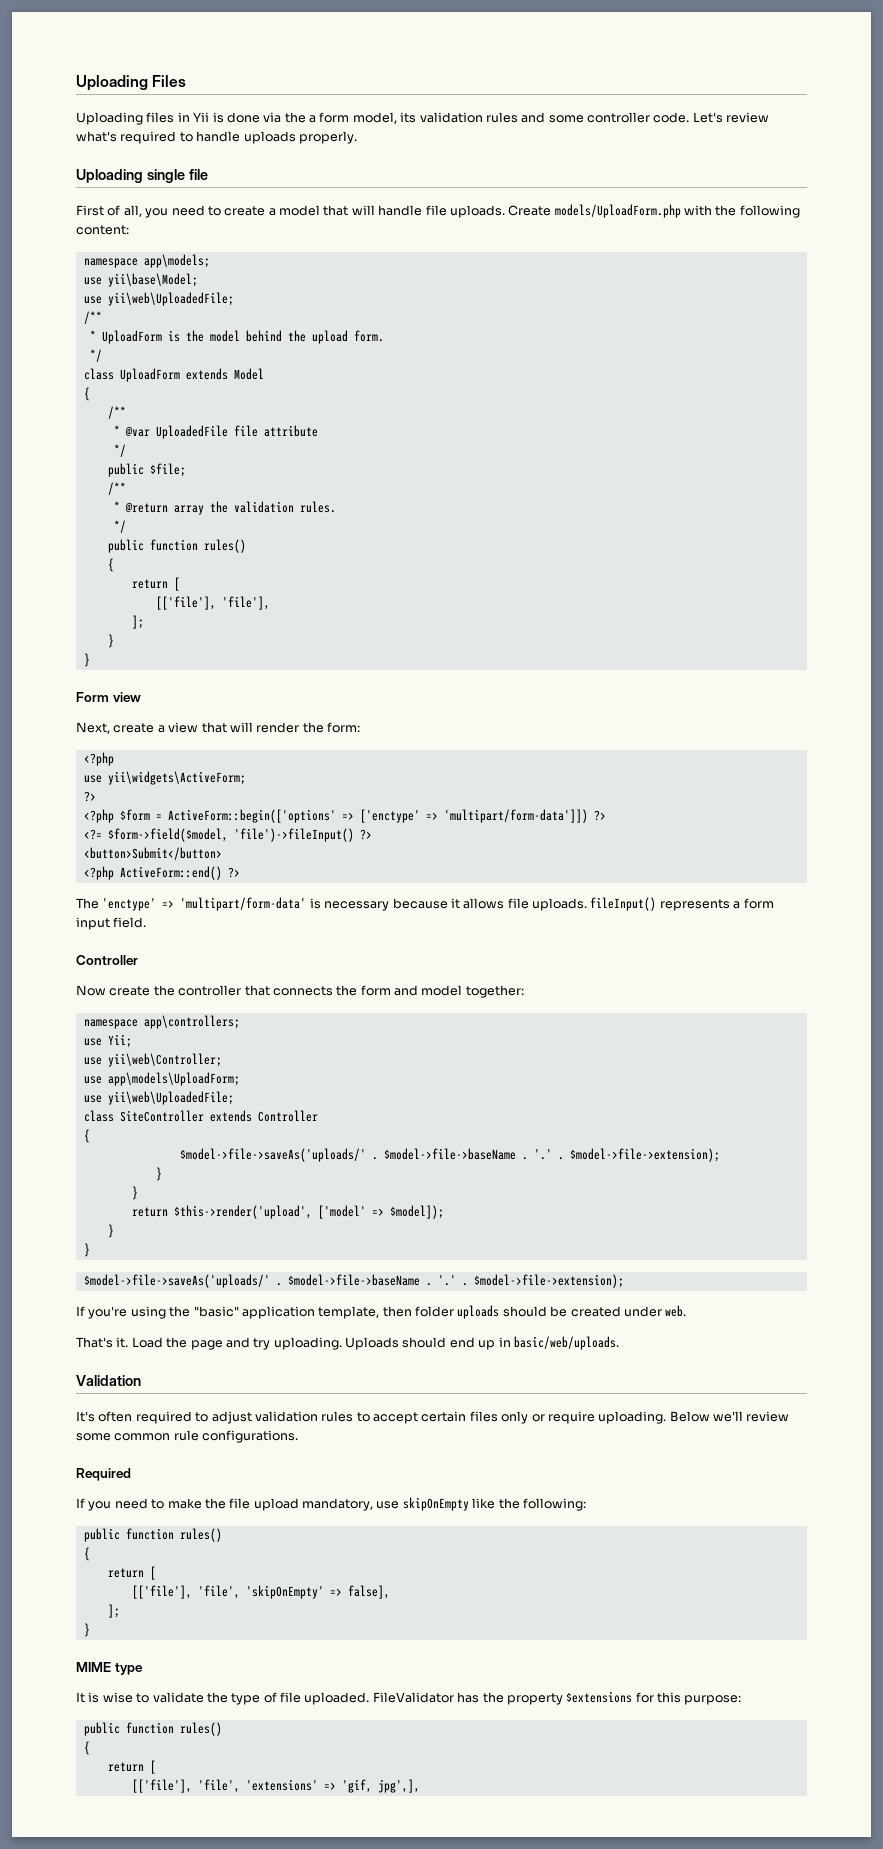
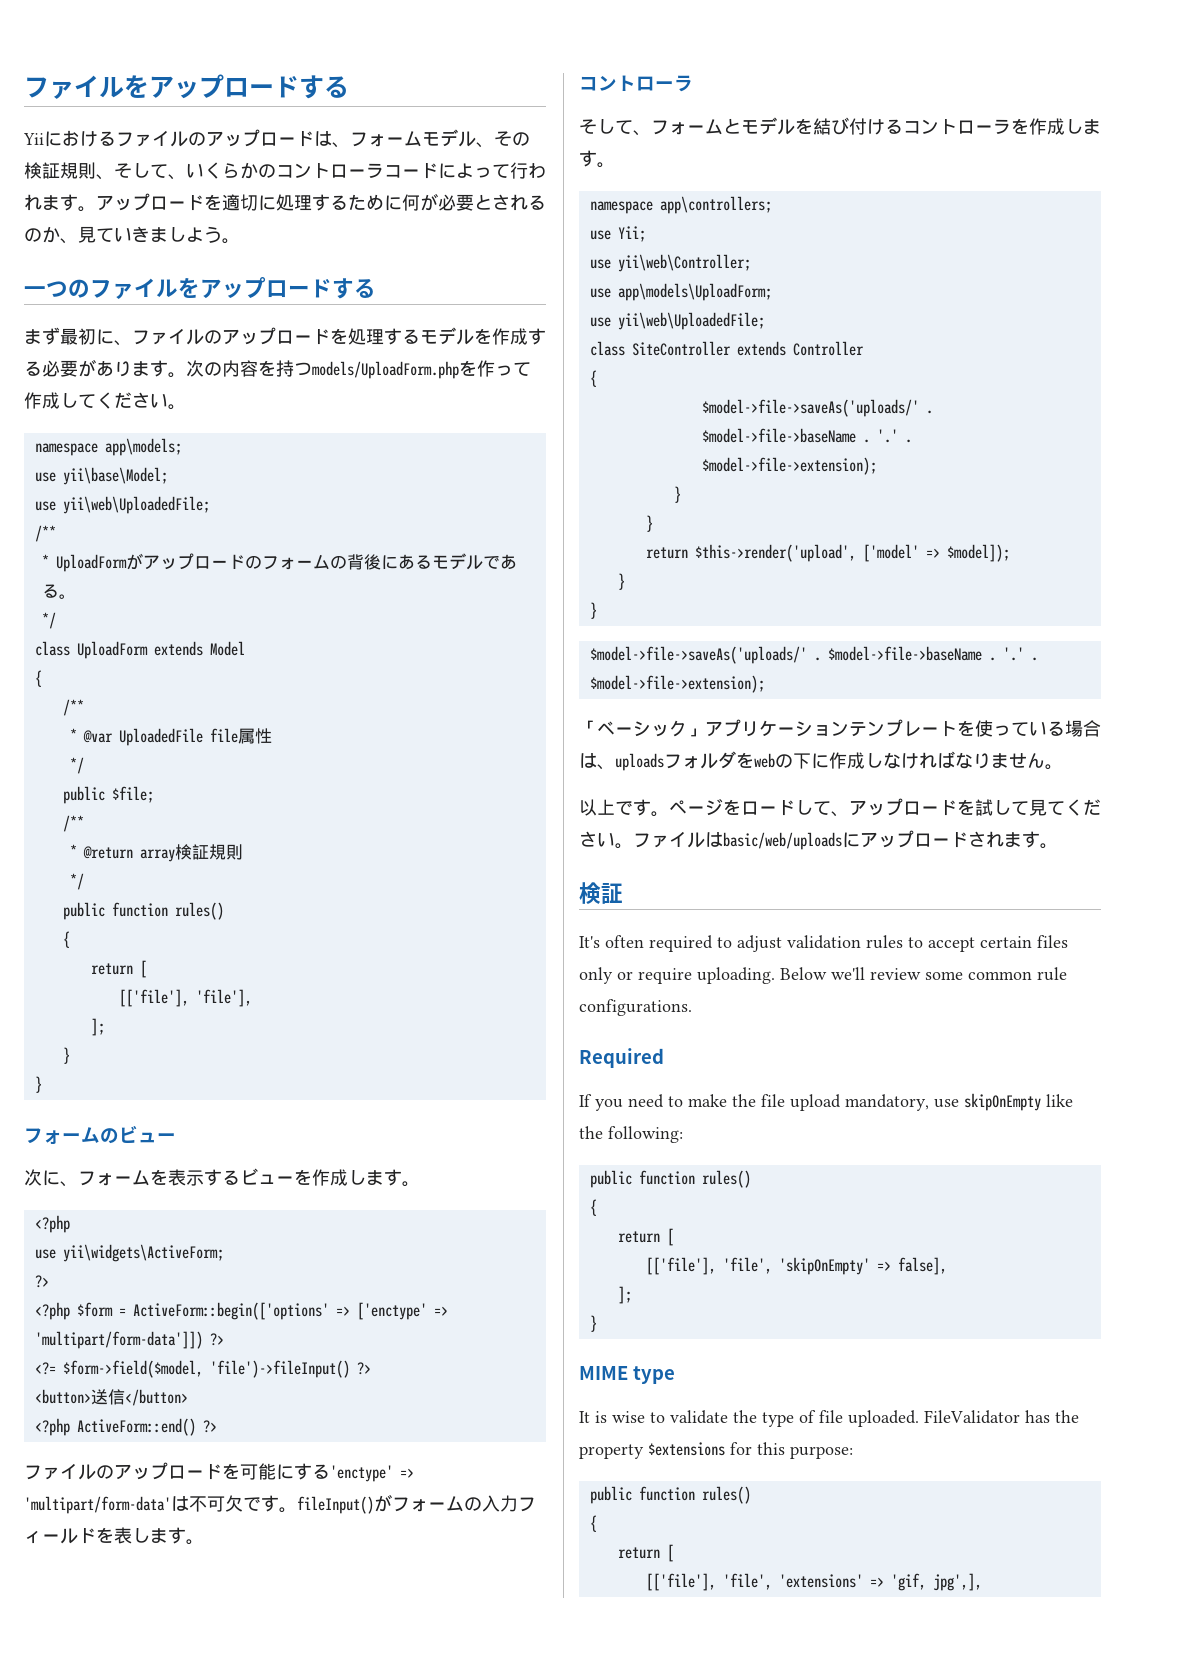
[76,75,187,91] [76,112,770,125] [76,131,357,144] [76,169,208,183] [76,204,800,218] [76,225,129,235] Uploading Files // Uploading files in Yii is done via the a form model, its validation rules and some controller code. Let's review what's required to handle uploads properly. // Uploading single file // First of all, you need to create a model that will handle file uploads. Create models/UploadForm.php with the following content: -> [24,74,349,99] [23,129,530,148] [24,162,546,180] [24,193,546,212] [24,226,240,244] [24,277,376,299] [24,327,546,346] [24,359,531,379] [24,392,186,410] ファイルをアップロードする // Yiiにおけるファイルのアップロードは、フォームモデル、その検証規則、そして、いくらかのコントローラコードによって行われます。アップロードを適切に処理するために何が必要とされるのか、見ていきましよう。 // 一つのファイルをアップロードする // まず最初に、ファイルのアップロードを処理するモデルを作成する必要があります。次の内容を持つmodels/UploadForm.phpを作って作成してください。
[167,330,384,344] is the model behind the upload form. -> [125,553,517,570] [41,584,76,599] がアップロードのフォームの背後にあるモデルである。
[263,425,318,437] attribute -> [237,728,272,744] 属性
[209,501,336,513] the validation rules. -> [174,844,243,860] 検証規則
[76,692,141,702] [76,722,360,734] Form view // Next, create a view that will render the form: -> [24,1125,176,1144] [24,1168,420,1187] フォームのビュー // 次に、フォームを表示するビューを作成します。
[83,847,222,860] <button>Submit</button> -> [34,1389,188,1406] <button>送信</button>
[76,897,774,911] [76,917,147,930] [76,955,138,965] [76,985,524,998] The 'enctype' => 'multipart/form-data' is necessary because it allows file uploads. fileInput() represents a form input field. // Controller // Now create the controller that connects the form and model together: -> [24,1462,414,1482] [24,1494,536,1514] [24,1527,204,1545] [579,75,693,92] [579,117,1101,136] [579,150,615,168] ファイルのアップロードを可能にする'enctype' => 'multipart/form-data'は不可欠です。fileInput()がフォームの入力フィールドを表します。 // コントローラ // そして、フォームとモデルを結び付けるコントローラを作成します。
[76,1305,687,1319] [76,1336,619,1350] [76,1375,141,1386] If you're using the "basic" application template, then folder uploads should be created under web. // That's it. Load the page and try uploading. Uploads should end up in basic/web/uploads. // Validation -> [579,719,1101,737] [579,751,1063,771] [579,798,1101,817] [579,830,1058,850] [579,882,623,904] 「ベーシック」アプリケーションテンプレートを使っている場合は、uploadsフォルダをwebの下に作成しなければなりません。 // 以上です。ページをロードして、アップロードを試して見てください。ファイルはbasic/web/uploadsにアップロードされます。 // 検証

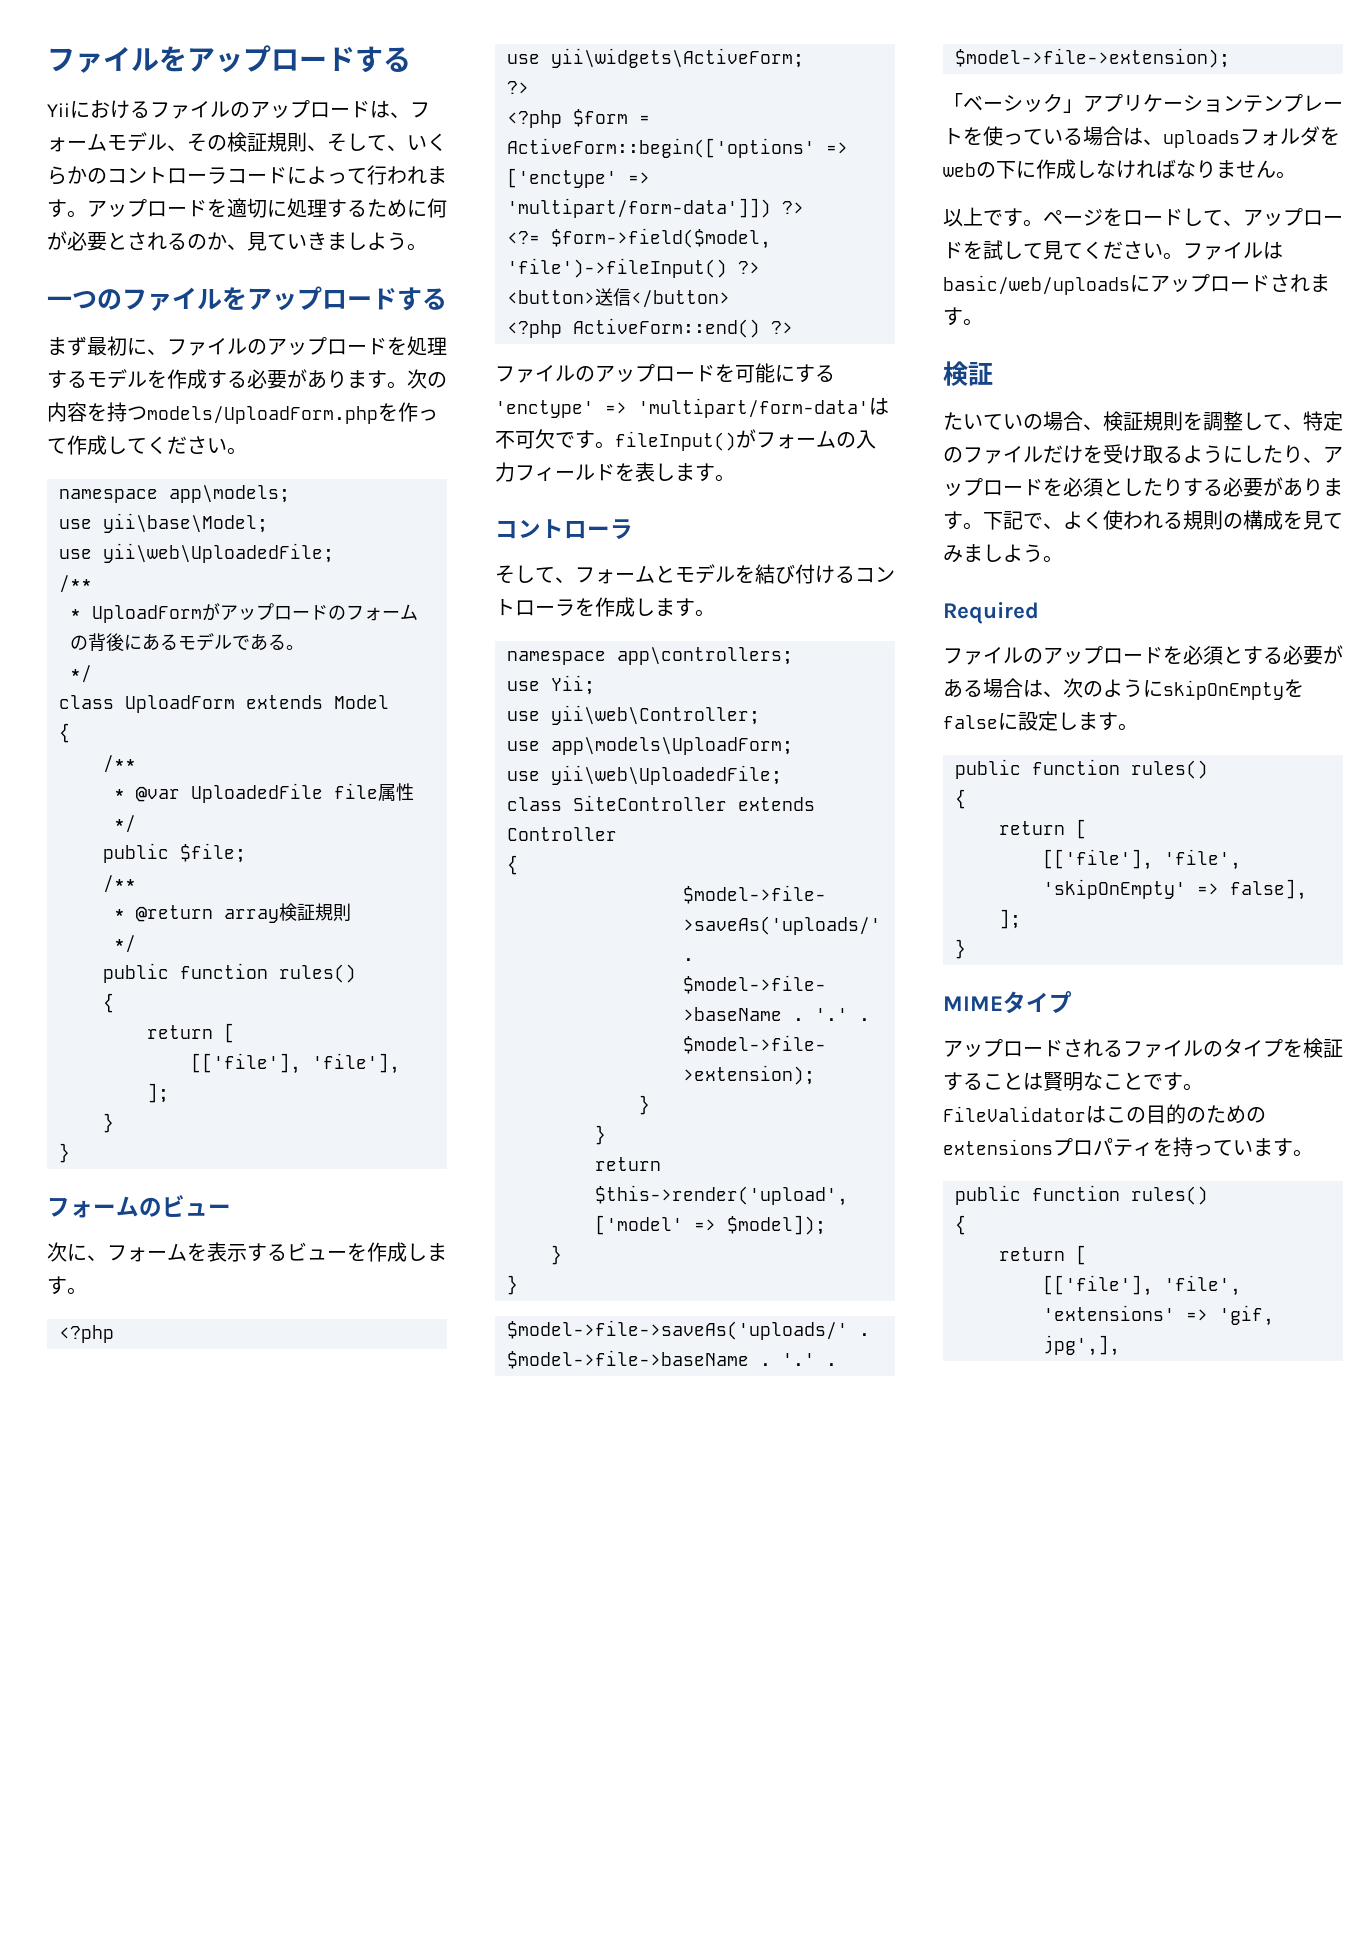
[579,935,1068,952] [579,967,1067,984] [579,999,692,1016] [579,1048,664,1068] [579,1093,1073,1111] [579,1126,683,1143] It's often required to adjust validation rules to accept certain files only or require uploading. Below we'll review some common rule configurations. // Required // If you need to make the file upload mandatory, use skipOnEmpty like the following: -> [943,411,1343,431] [943,444,1343,464] [943,477,1343,497] [943,510,1343,530] [943,544,1063,563] [943,602,1039,624] [943,645,1343,665] [943,678,1304,700] [943,711,1138,731] たいていの場合、検証規則を調整して、特定のファイルだけを受け取るようにしたり、アップロードを必須としたりする必要があります。下記で、よく使われる規則の構成を見てみましよう。 // Required // ファイルのアップロードを必須とする必要がある場合は、次のようにskipOnEmptyをfalseに設定します。
[632,1366,675,1384] [579,1410,1079,1427] [579,1442,853,1459] type // It is wise to validate the type of file uploaded. FileValidator has the property $extensions for this purpose: -> [1003,991,1072,1014] [943,1038,1343,1058] [943,1071,1203,1091] [943,1104,1266,1124] [943,1137,1313,1157] タイプ // アップロードされるファイルのタイプを検証することは賢明なことです。FileValidatorはこの目的のためのextensionsプロパティを持っています。

